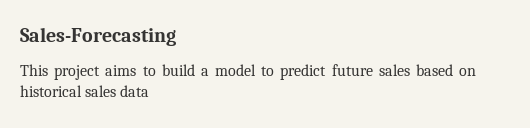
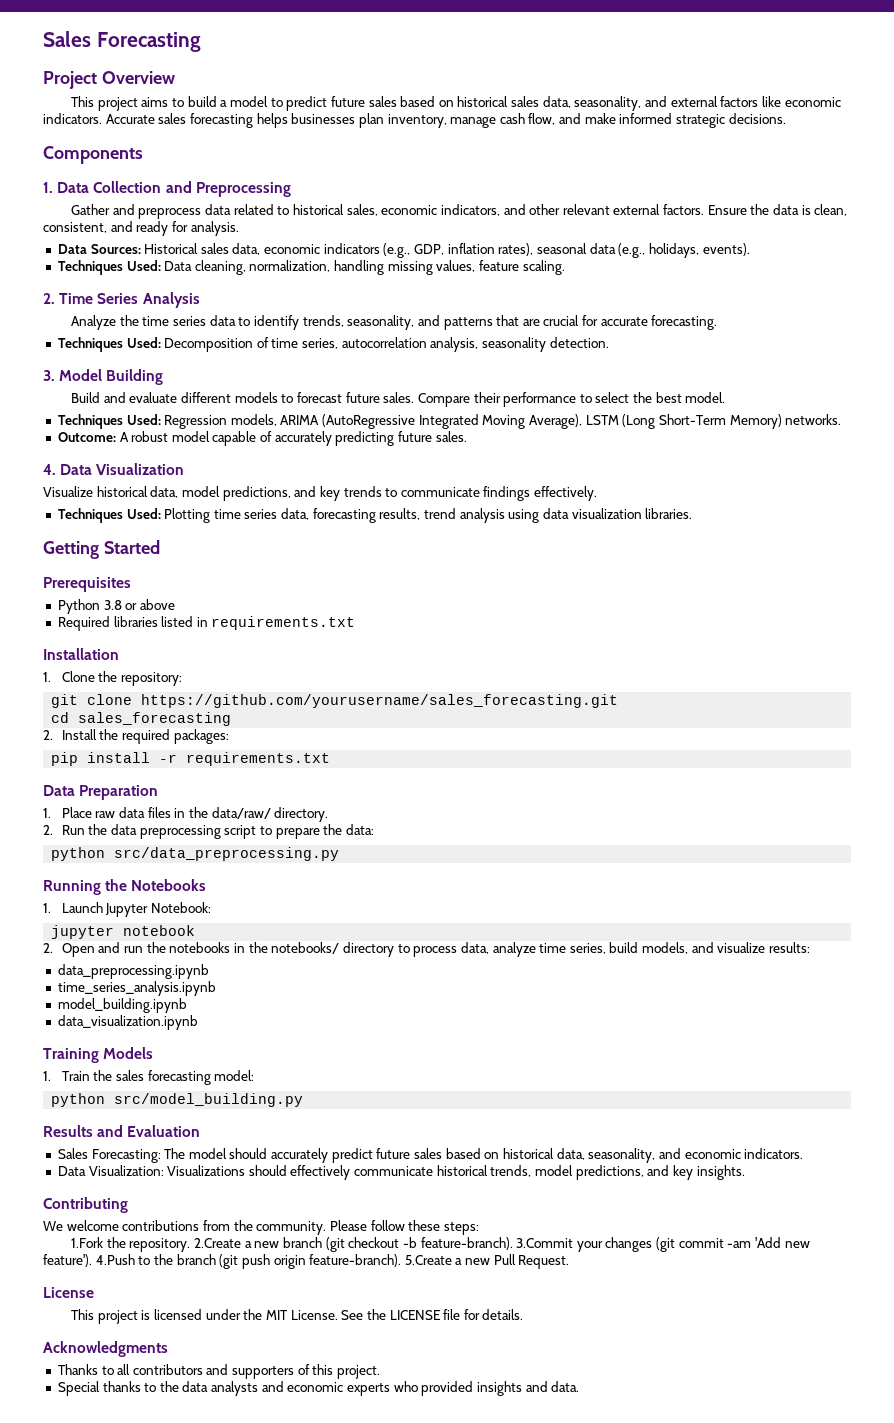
[20,27,176,46] Sales-Forecasting -> [43,31,201,52] [43,71,175,89] Sales Forecasting // Project Overview
[120,85,150,97] data -> [542,96,841,111] [43,113,786,128] [43,146,143,164] [43,181,291,197] [71,204,848,219] [43,221,239,236] [57,243,750,258] [57,260,565,275] [43,292,200,308] [71,315,718,330] [57,337,609,352] [43,369,164,385] [71,392,726,407] [57,414,842,429] [57,431,467,446] [43,463,185,475] [43,486,598,501] [57,508,693,523] [43,540,160,559] [43,577,131,592] [57,599,175,614] [57,616,356,631] [43,648,119,660] [43,671,183,686] [51,694,619,708] [51,712,232,726] [43,729,229,744] [51,752,331,766] [43,785,159,800] [43,807,329,822] [43,824,374,839] [51,847,340,861] [43,879,207,895] [43,902,212,917] [51,925,196,939] [43,942,811,957] [57,964,209,979] [57,981,216,996] [57,998,187,1013] [57,1015,198,1030] [43,1047,154,1063] [43,1070,255,1085] [51,1093,304,1107] [43,1125,201,1137] [57,1148,804,1163] [57,1165,745,1180] [43,1197,128,1213] [43,1220,479,1235] [71,1237,810,1252] [43,1254,570,1269] [43,1287,94,1298] [71,1309,524,1324] [43,1341,168,1357] [57,1364,381,1379] [57,1381,580,1396] data, seasonality, and external factors like economic indicators. Accurate sales forecasting helps businesses plan inventory, manage cash flow, and make informed strategic decisions. // Components // 1. Data Collection and Preprocessing // Gather and preprocess data related to historical sales, economic indicators, and other relevant external factors. Ensure the data is clean, consistent, and ready for analysis. // Data Sources: Historical sales data, economic indicators (e.g., GDP, inflation rates), seasonal data (e.g., holidays, events). // Techniques Used: Data cleaning, normalization, handling missing values, feature scaling. // 2. Time Series Analysis // Analyze the time series data to identify trends, seasonality, and patterns that are crucial for accurate forecasting. // Techniques Used: Decomposition of time series, autocorrelation analysis, seasonality detection. // 3. Model Building // Build and evaluate different models to forecast future sales. Compare their performance to select the best model. // Techniques Used: Regression models, ARIMA (AutoRegressive Integrated Moving Average), LSTM (Long Short-Term Memory) networks. // Outcome: A robust model capable of accurately predicting future sales. // 4. Data Visualization // Visualize historical data, model predictions, and key trends to communicate findings effectively. // Techniques Used: Plotting time series data, forecasting results, trend analysis using data visualization libraries. // Getting Started // Prerequisites // Python 3.8 or above // Required libraries listed in requirements.txt // Installation // 1. Clone the repository: // git clone https://github.com/yourusername/sales_forecasting.git // cd sales_forecasting // 2. Install the required packages: // pip install -r requirements.txt // Data Preparation // 1. Place raw data files in the data/raw/ directory. // 2. Run the data preprocessing script to prepare the data: // python src/data_preprocessing.py // Running the Notebooks // 1. Launch Jupyter Notebook: // jupyter notebook // 2. Open and run the notebooks in the notebooks/ directory to process data, analyze time series, build models, and visualize results: // data_preprocessing.ipynb // time_series_analysis.ipynb // model_building.ipynb // data_visualization.ipynb // Training Models // 1. Train the sales forecasting model: // python src/model_building.py // Results and Evaluation // Sales Forecasting: The model should accurately predict future sales based on historical data, seasonality, and economic indicators. // Data Visualization: Visualizations should effectively communicate historical trends, model predictions, and key insights. // Contributing // We welcome contributions from the community. Please follow these steps: // 1.Fork the repository. 2.Create a new branch (git checkout -b feature-branch). 3.Commit your changes (git commit -am 'Add new feature'). 4.Push to the branch (git push origin feature-branch). 5.Create a new Pull Request. // License // This project is licensed under the MIT License. See the LICENSE file for details. // Acknowledgments // Thanks to all contributors and supporters of this project. // Special thanks to the data analysts and economic experts who provided insights and data.

